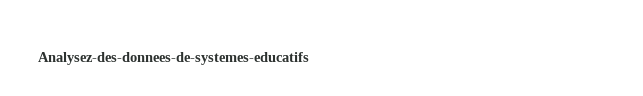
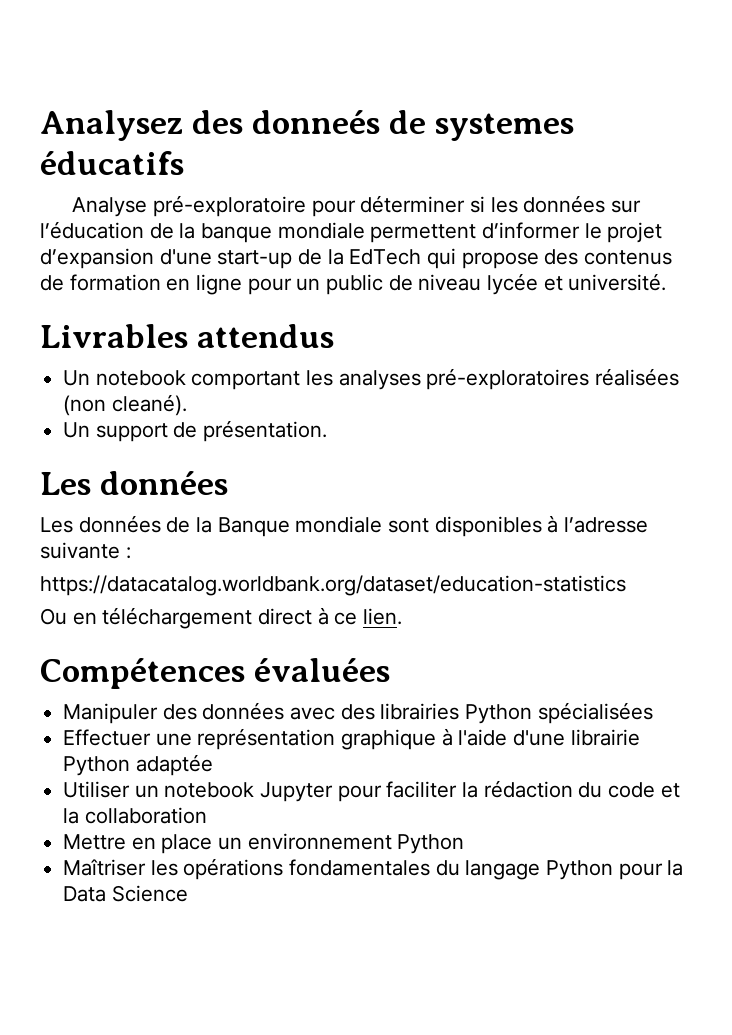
[38,52,309,65] Analysez-des-donnees-de-systemes-educatifs -> [40,110,575,141] [40,151,184,175] [72,195,641,217] [40,221,663,243] [40,248,673,269] [40,273,667,295] [40,324,335,348] [63,368,680,390] [63,394,187,416] [63,420,328,442] [40,471,229,495] [40,515,649,537] [40,542,131,559] [40,575,626,596] [40,607,403,629] [40,658,391,689] [63,702,653,724] [63,728,640,750] [63,754,213,776] [63,780,680,802] [63,807,207,824] [63,833,465,854] [63,858,684,880] [63,885,188,902] Analysez des donneés de systemes éducatifs // Analyse pré-exploratoire pour déterminer si les données sur l’éducation de la banque mondiale permettent d’informer le projet d’expansion d'une start-up de la EdTech qui propose des contenus de formation en ligne pour un public de niveau lycée et université. // Livrables attendus // Un notebook comportant les analyses pré-exploratoires réalisées (non cleané). // Un support de présentation. // Les données // Les données de la Banque mondiale sont disponibles à l’adresse suivante : // https://datacatalog.worldbank.org/dataset/education-statistics // Ou en téléchargement direct à ce lien. // Compétences évaluées // Manipuler des données avec des librairies Python spécialisées // Effectuer une représentation graphique à l'aide d'une librairie Python adaptée // Utiliser un notebook Jupyter pour faciliter la rédaction du code et la collaboration // Mettre en place un environnement Python // Maîtriser les opérations fondamentales du langage Python pour la Data Science

